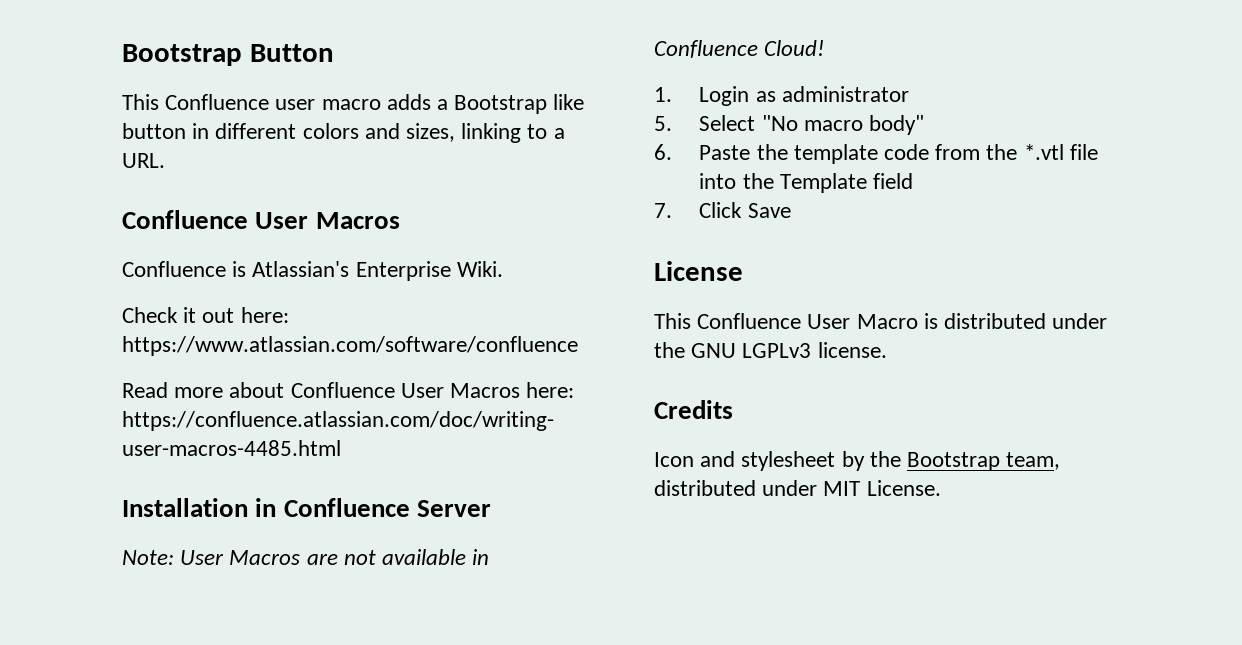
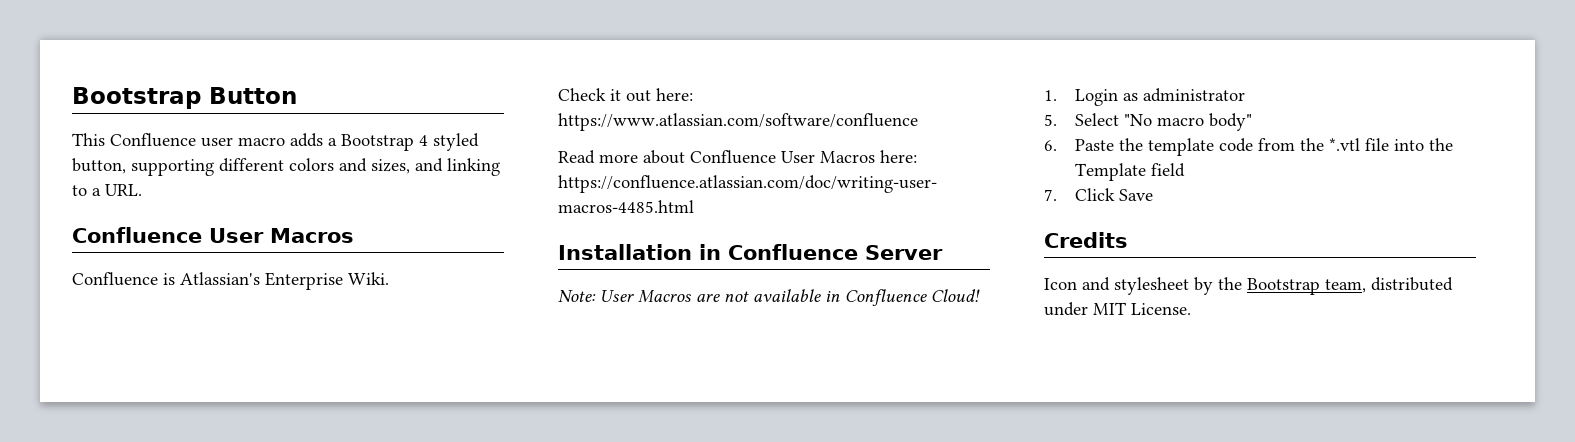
[553,94,585,110] [122,123,210,139] like button in -> [419,133,479,151] [72,158,214,176] 4 styled button, supporting
(456, 132) none -> [415,158,443,172] and
[654,261,743,281] [654,313,1108,329] [654,342,887,358] // License // This Confluence User Macro is distributed under the GNU LGPLv3 license. -> (1153, 195) none

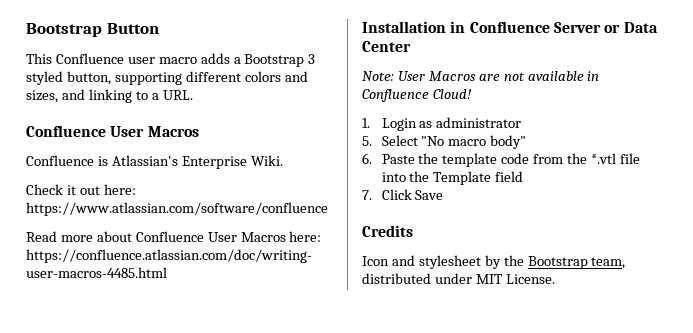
[419,135,428,146] 4 -> [308,54,316,64] 3
(943, 252) none -> [604,22,658,33] [362,41,411,52] or Data Center

